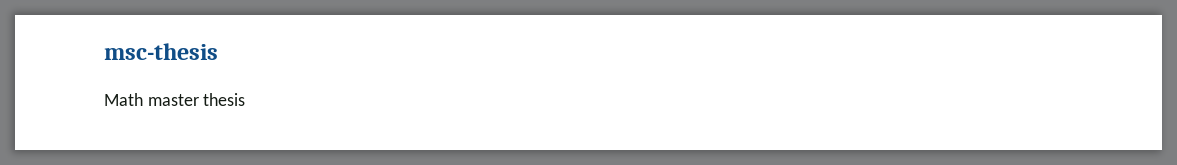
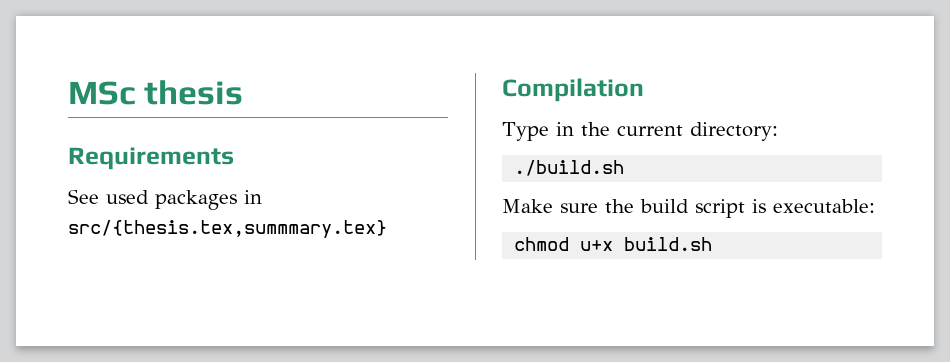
[104,43,218,60] [104,93,246,106] msc-thesis // Math master thesis -> [68,80,244,105] [68,147,234,170] [68,189,262,210] [68,220,387,238] [502,78,644,102] [502,122,778,141] [514,160,625,176] [502,199,875,218] [514,237,713,251] MSc thesis // Requirements // See used packages in src/{thesis.tex,summmary.tex} // Compilation // Type in the current directory: // ./build.sh // Make sure the build script is executable: // chmod u+x build.sh

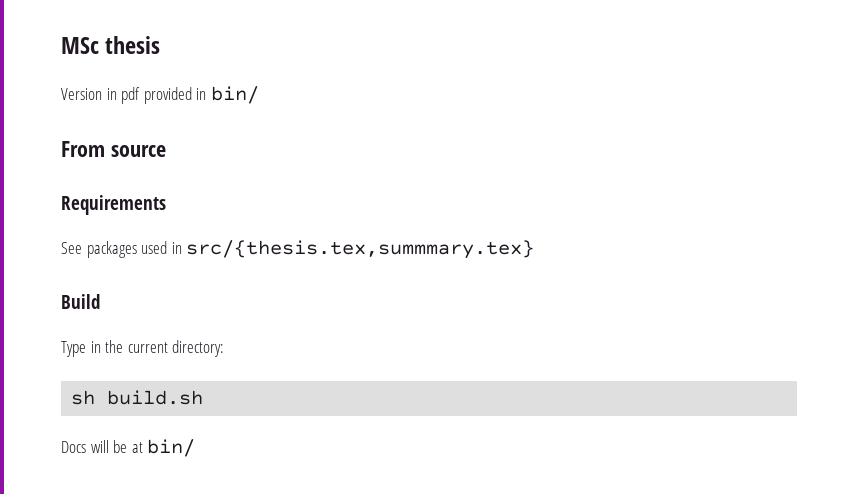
(244, 92) none -> [61,86,259,104] [61,141,166,157] // Version in pdf provided in bin/ // From source
[106,190,237,210] used packages -> [86,241,168,258] packages used
[502,78,644,102] Compilation -> [61,294,100,309] Build
[514,160,625,176] [502,199,875,218] [514,237,713,251] ./build.sh // Make sure the build script is executable: // chmod u+x build.sh -> [71,390,204,405] [61,439,196,457] sh build.sh // Docs will be at bin/

